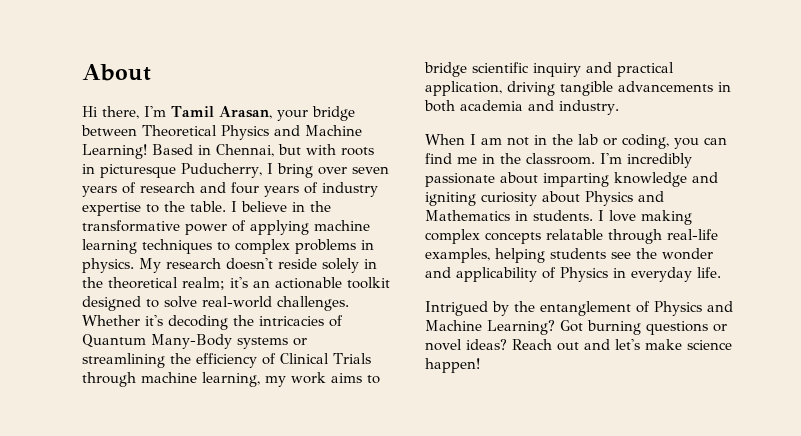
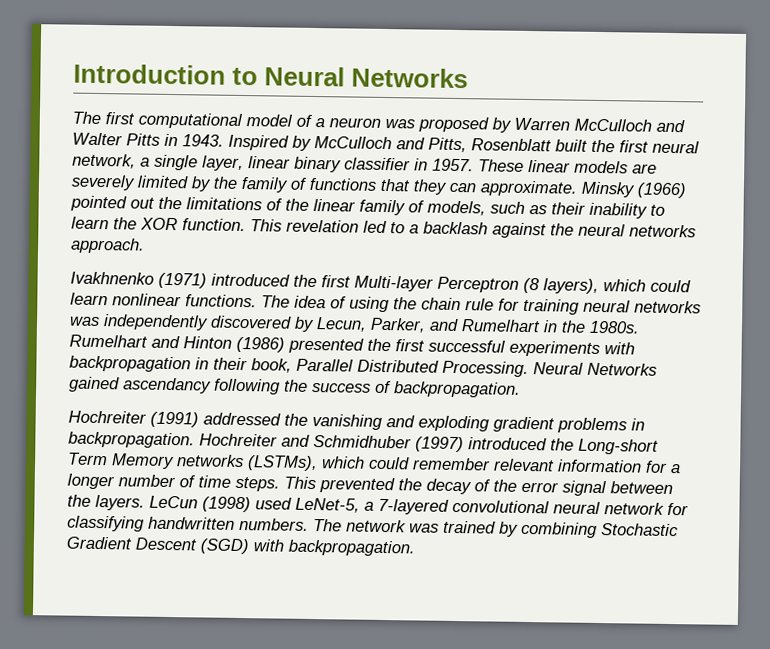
[82,64,151,81] [82,106,355,121] [81,125,362,140] [82,144,374,159] [82,163,389,178] [82,182,378,197] [82,201,331,216] [82,220,370,235] [82,239,374,254] [82,258,377,273] [82,277,390,290] [82,296,349,311] [82,315,343,330] [82,334,307,349] [82,353,371,368] [82,372,380,387] [424,62,674,77] [425,81,731,96] [424,100,619,115] [425,134,727,149] [425,153,692,168] [425,172,718,187] [425,191,664,206] [425,210,692,225] [425,229,718,244] [425,248,713,263] [425,267,721,282] [425,301,733,316] [425,320,727,335] [425,339,732,351] [425,358,480,373] About // Hi there, I'm Tamil Arasan, your bridge between Theoretical Physics and Machine Learning! Based in Chennai, but with roots in picturesque Puducherry, I bring over seven years of research and four years of industry expertise to the table. I believe in the transformative power of applying machine learning techniques to complex problems in physics. My research doesn't reside solely in the theoretical realm; it's an actionable toolkit designed to solve real-world challenges. Whether it's decoding the intricacies of Quantum Many-Body systems or streamlining the efficiency of Clinical Trials through machine learning, my work aims to bridge scientific inquiry and practical application, driving tangible advancements in both academia and industry. // When I am not in the lab or coding, you can find me in the classroom. I'm incredibly passionate about imparting knowledge and igniting curiosity about Physics and Mathematics in students. I love making complex concepts relatable through real-life examples, helping students see the wonder and applicability of Physics in everyday life. // Intrigued by the entanglement of Physics and Machine Learning? Got burning questions or novel ideas? Reach out and let's make science happen! -> [73,63,469,89] [72,111,685,133] [72,132,700,154] [72,153,657,174] [71,174,687,199] [70,195,665,219] [71,216,696,239] [70,237,145,254] [70,271,691,294] [70,292,701,315] [69,314,640,334] [69,334,635,357] [69,355,657,378] [69,376,521,398] [68,410,645,434] [68,431,659,455] [68,452,681,474] [67,473,673,497] [67,494,689,516] [67,515,679,538] [66,536,415,557] Introduction to Neural Networks // The first computational model of a neuron was proposed by Warren McCulloch and Walter Pitts in 1943. Inspired by McCulloch and Pitts, Rosenblatt built the first neural network, a single layer, linear binary classifier in 1957. These linear models are severely limited by the family of functions that they can approximate. Minsky (1966) pointed out the limitations of the linear family of models, such as their inability to learn the XOR function. This revelation led to a backlash against the neural networks approach. // Ivakhnenko (1971) introduced the first Multi-layer Perceptron (8 layers), which could learn nonlinear functions. The idea of using the chain rule for training neural networks was independently discovered by Lecun, Parker, and Rumelhart in the 1980s. Rumelhart and Hinton (1986) presented the first successful experiments with backpropagation in their book, Parallel Distributed Processing. Neural Networks gained ascendancy following the success of backpropagation. // Hochreiter (1991) addressed the vanishing and exploding gradient problems in backpropagation. Hochreiter and Schmidhuber (1997) introduced the Long-short Term Memory networks (LSTMs), which could remember relevant information for a longer number of time steps. This prevented the decay of the error signal between the layers. LeCun (1998) used LeNet-5, a 7-layered convolutional neural network for classifying handwritten numbers. The network was trained by combining Stochastic Gradient Descent (SGD) with backpropagation.

